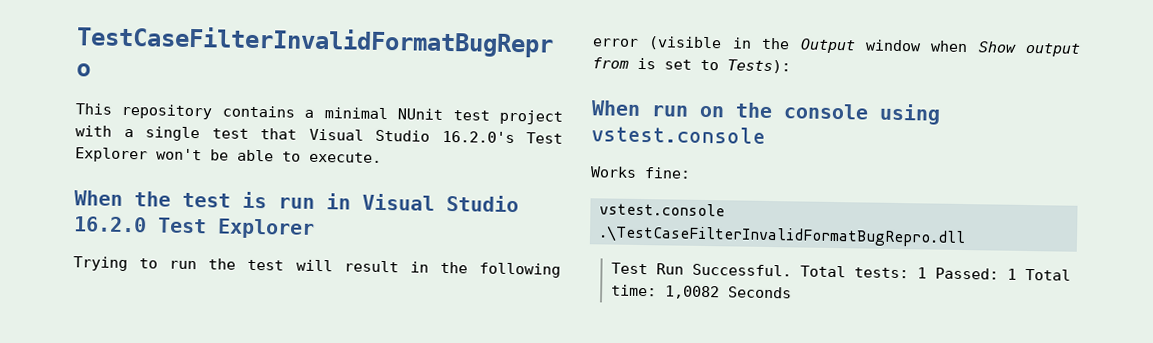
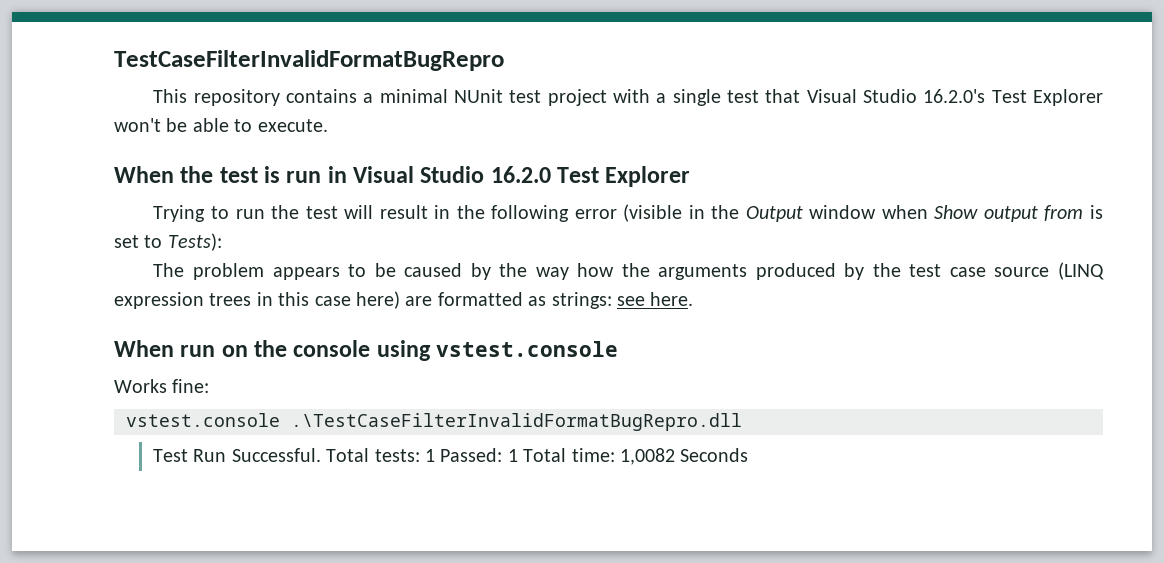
(791, 66) none -> [153,262,1105,280] [114,291,694,309] // The problem appears to be caused by the way how the arguments produced by the test case source (LINQ expression trees in this case here) are formatted as strings: see here.

